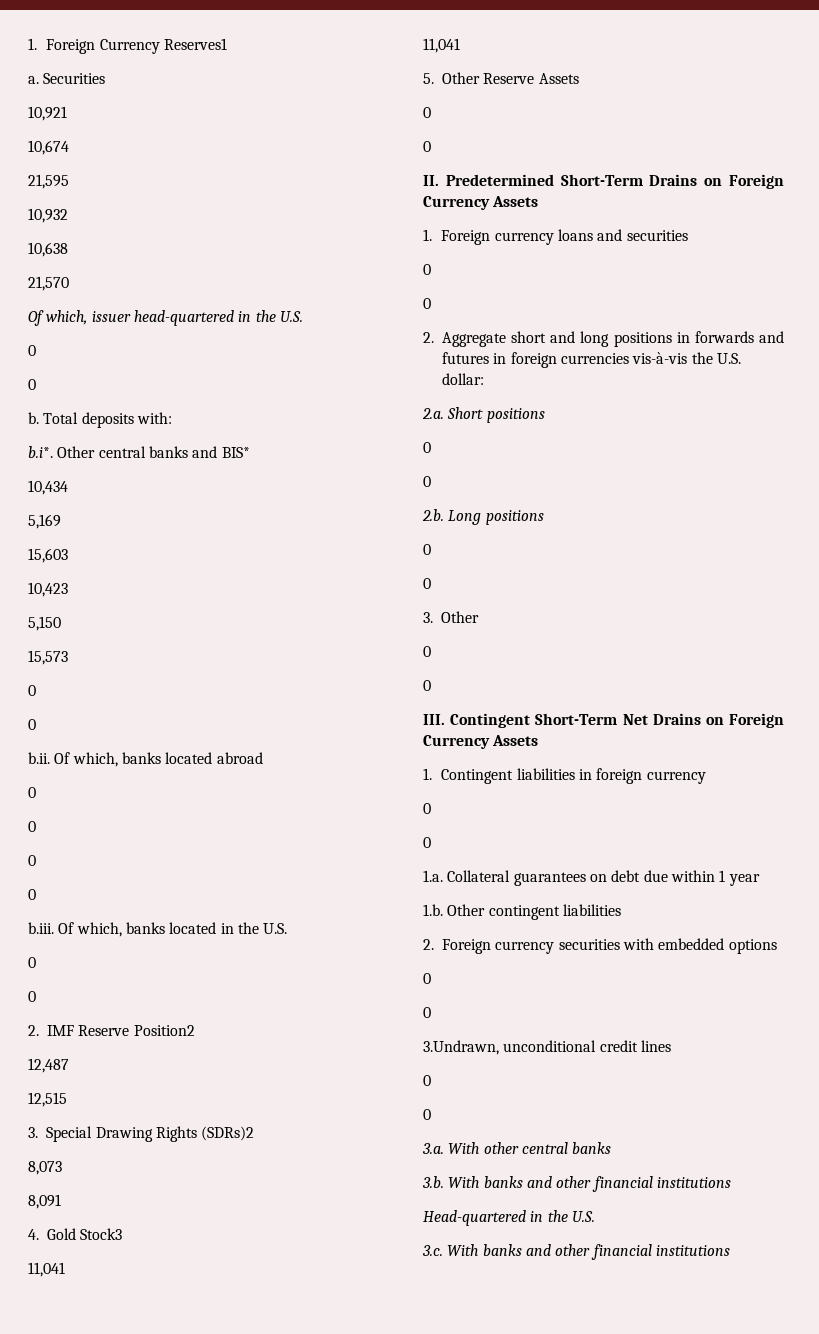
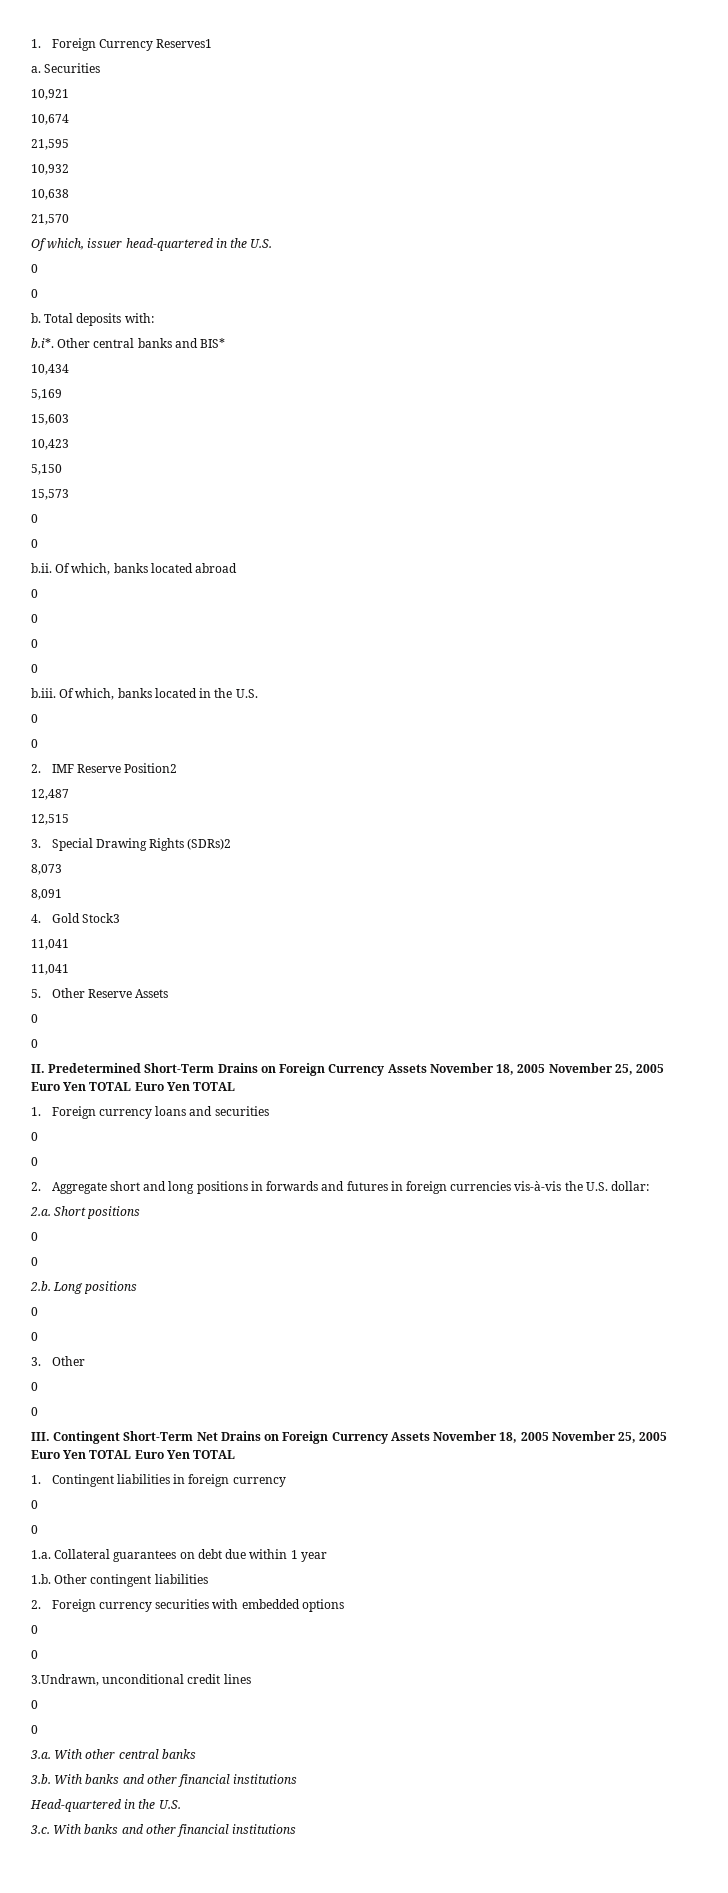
(539, 201) none -> [429,1063,665,1075] [31,1082,236,1091] November 18, 2005 November 25, 2005 Euro Yen TOTAL Euro Yen TOTAL
(539, 740) none -> [433,1431,668,1443] [31,1450,236,1459] November 18, 2005 November 25, 2005 Euro Yen TOTAL Euro Yen TOTAL

